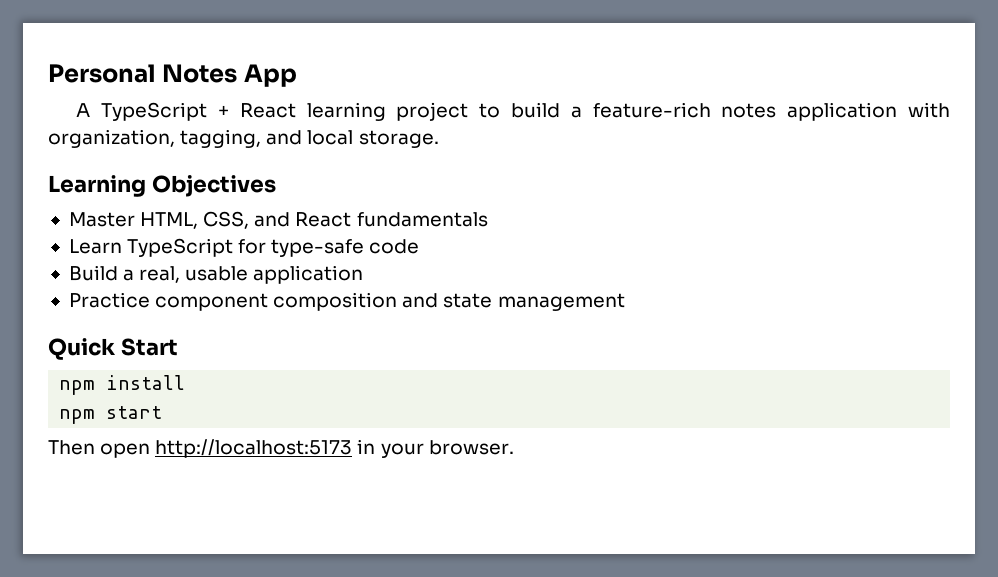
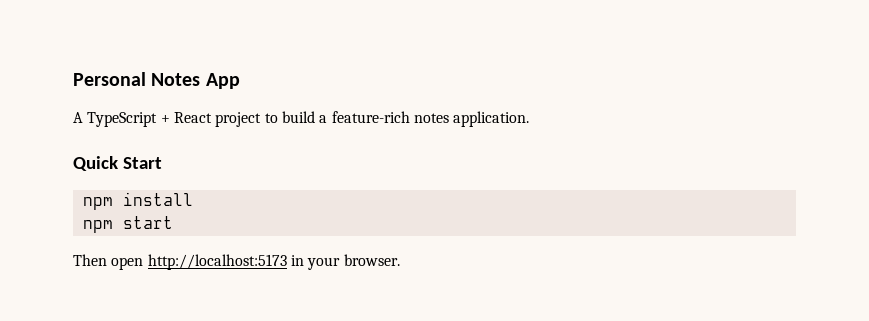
[306,102,386,121] learning -> (212, 117) none
[787,102,950,121] [48,129,439,148] [48,175,276,197] [68,211,488,229] [68,238,420,257] [68,265,364,284] [68,292,625,311] application with organization, tagging, and local storage. // Learning Objectives // Master HTML, CSS, and React fundamentals // Learn TypeScript for type-safe code // Build a real, usable application // Practice component composition and state management -> [453,111,530,127] application.

